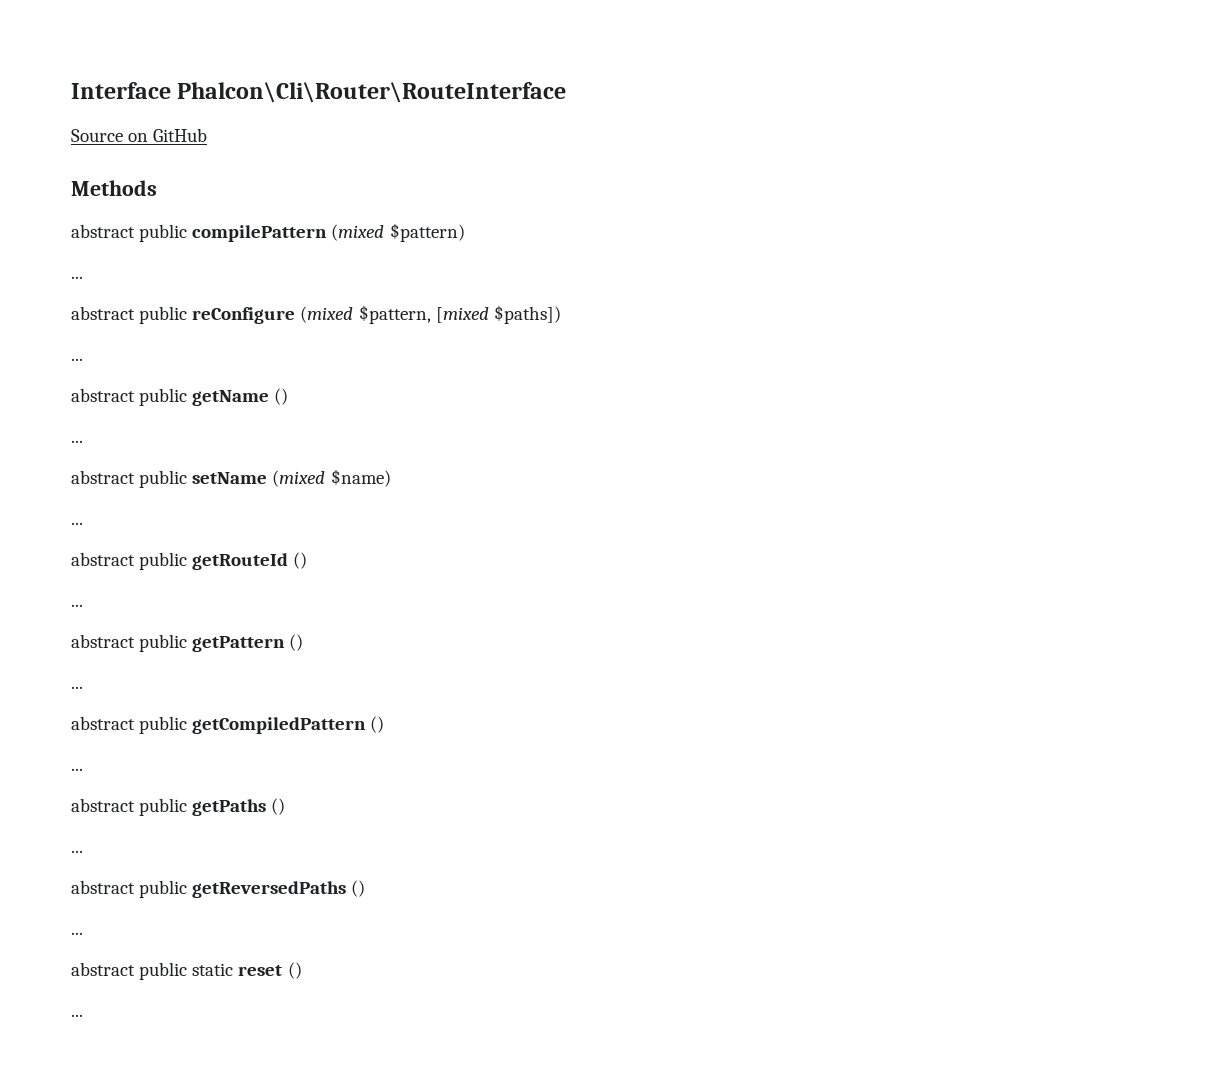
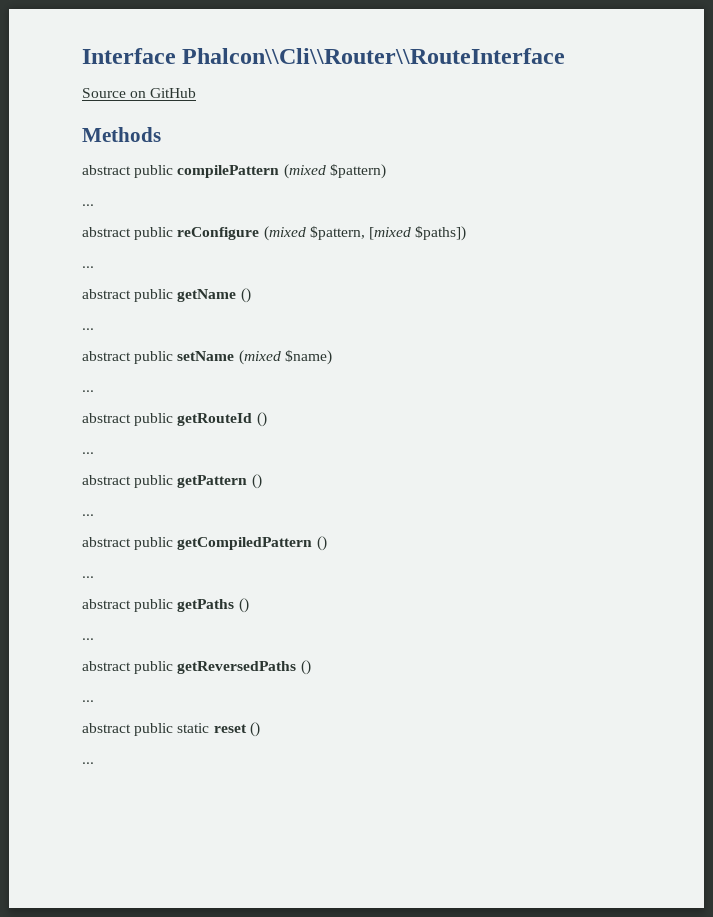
[177,82,567,103] Phalcon\Cli\Router\RouteInterface -> [182,48,566,64] Phalcon\\Cli\\Router\\RouteInterface

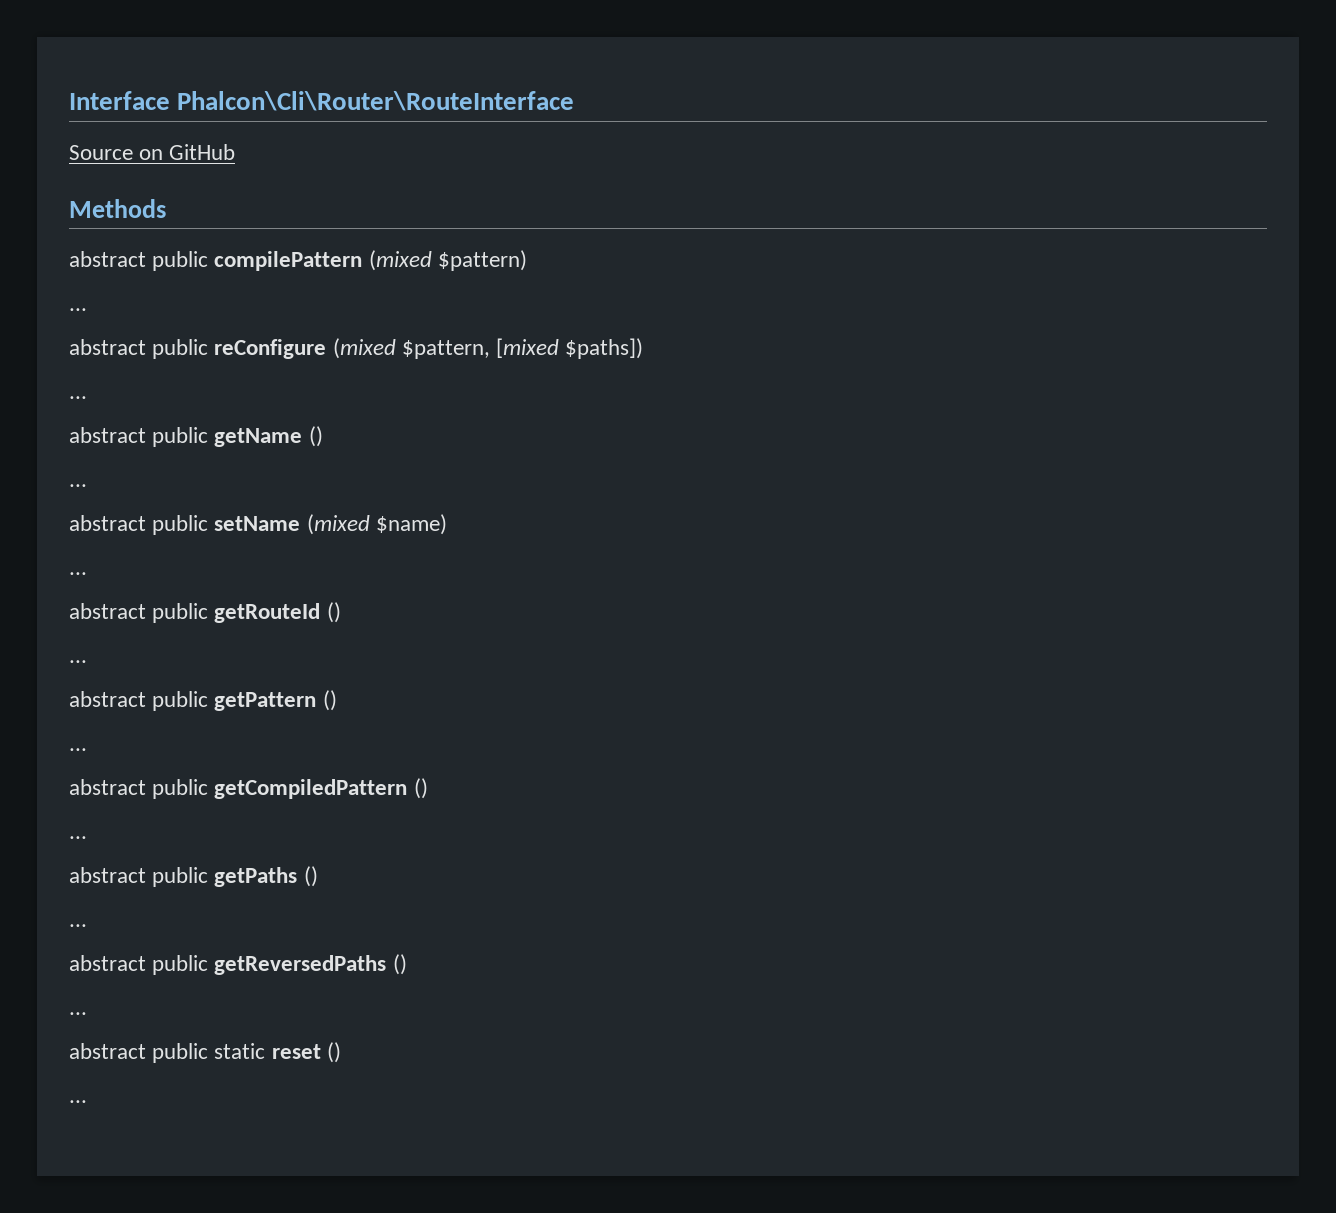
[182,48,566,64] Phalcon\\Cli\\Router\\RouteInterface -> [177,91,575,111] Phalcon\Cli\Router\RouteInterface

